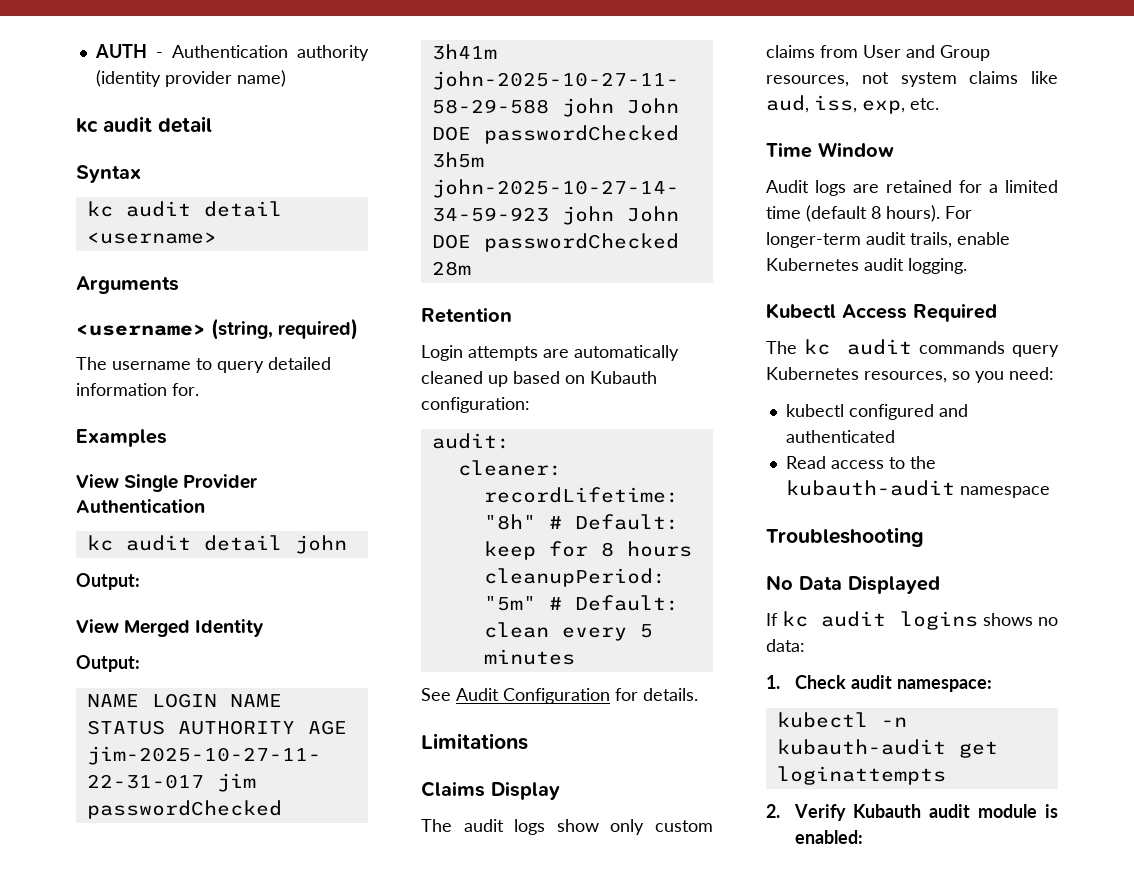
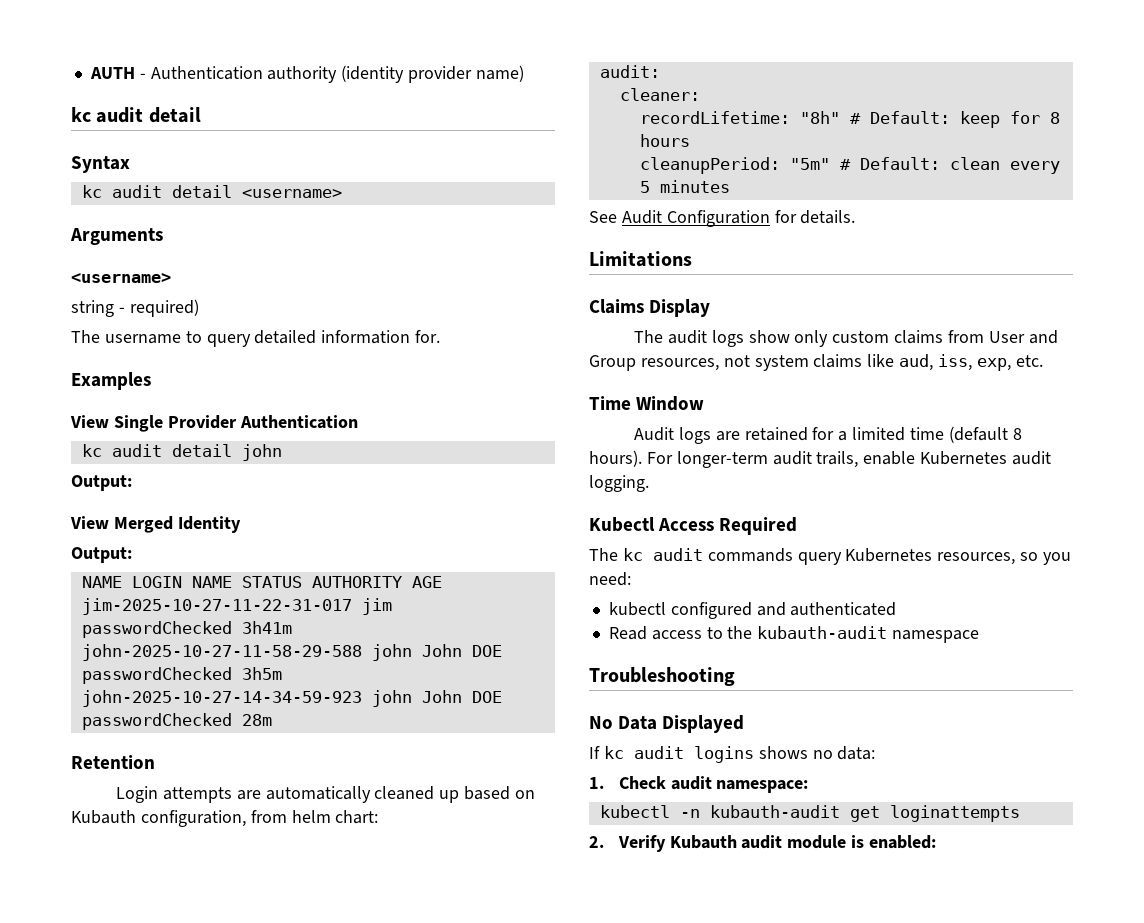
[211,318,274,340] (string, -> [71,300,125,317] // string -
[421,397,530,413] configuration: -> [140,810,379,827] configuration, from helm chart:

